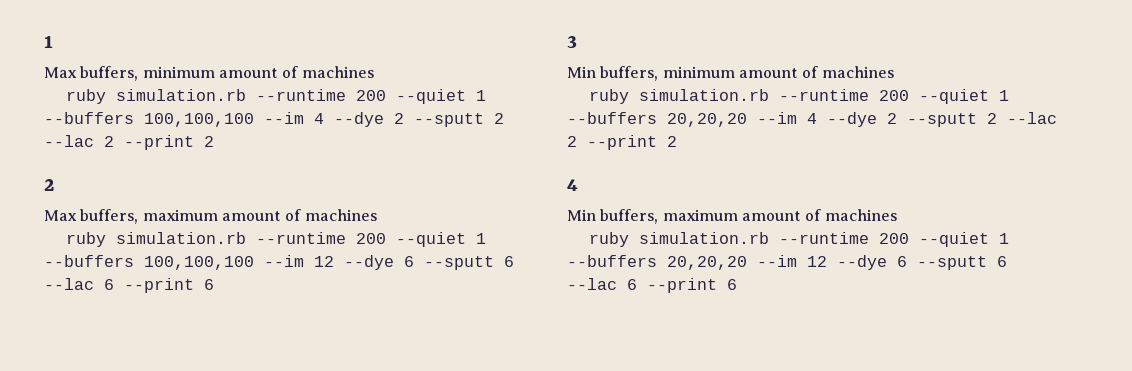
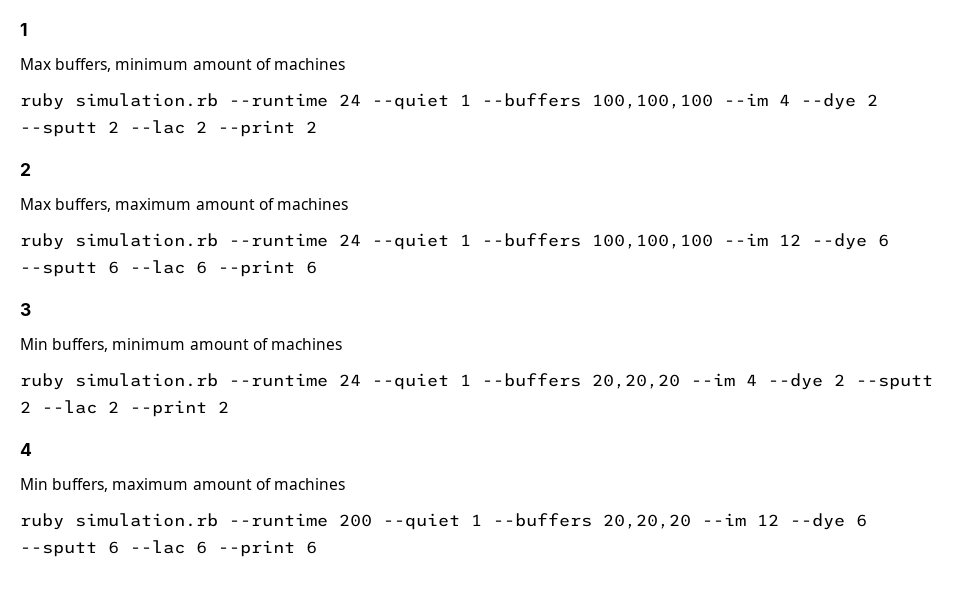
[355,90,386,101] 200 -> [339,94,361,106] 24
[355,233,386,244] 200 -> [339,234,361,246] 24
[878,90,909,101] 200 -> [339,374,361,386] 24

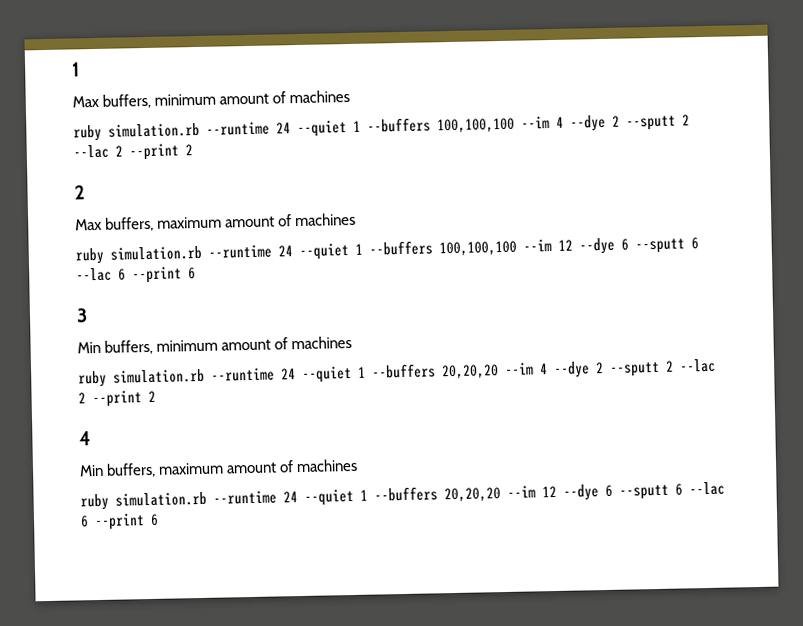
[339,514,372,527] 200 -> [283,491,298,503] 24

